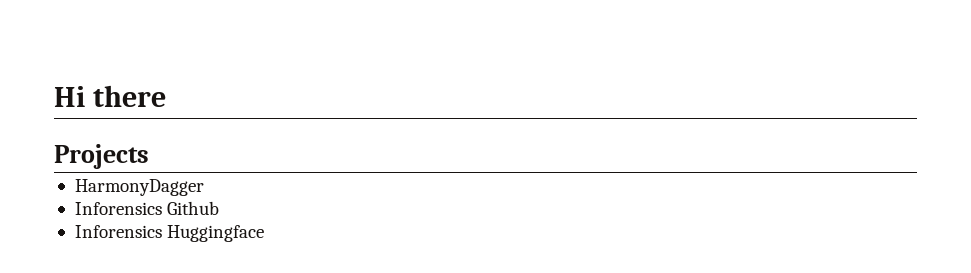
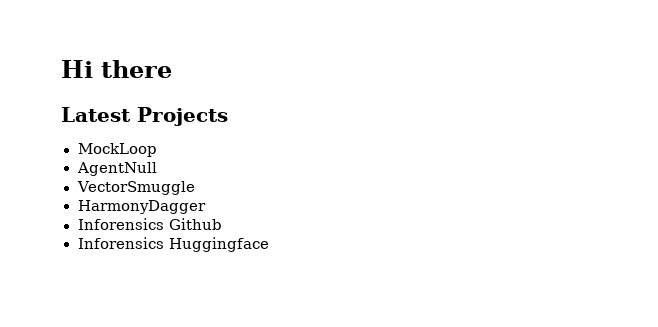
(166, 96) none -> [61,107,131,122] Latest
(149, 156) none -> [77,143,157,157] [76,162,157,176] [76,181,196,195] // MockLoop // AgentNull // VectorSmuggle

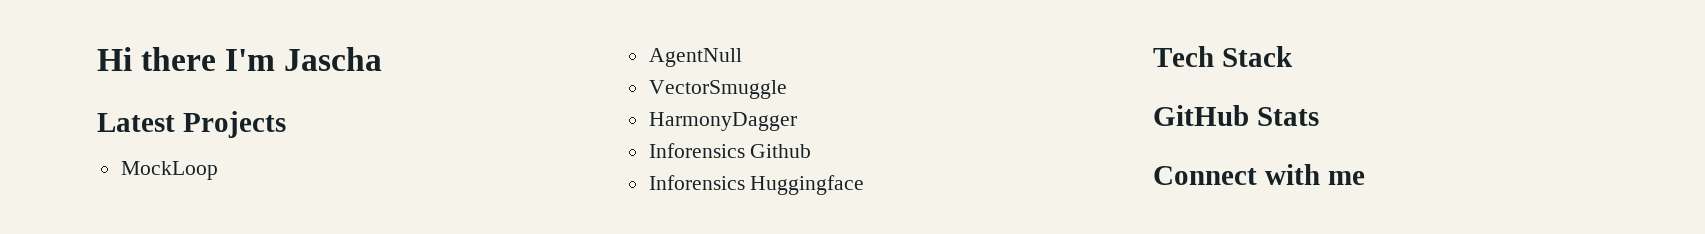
(172, 69) none -> [225,47,383,71] I'm Jascha
(269, 244) none -> [1153,46,1293,67] [1153,105,1319,126] [1153,164,1365,185] // Tech Stack // GitHub Stats // Connect with me

